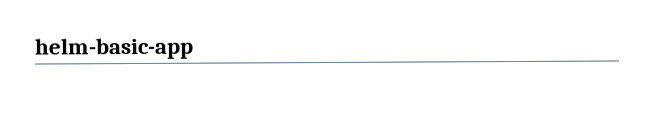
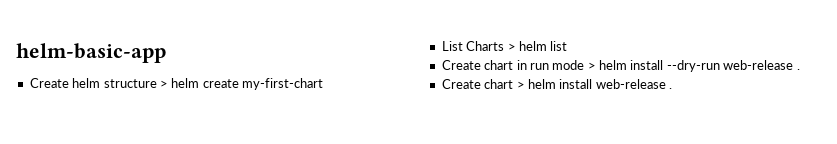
(193, 48) none -> [29,78,323,90] [441,41,568,51] [441,60,800,72] [441,79,672,89] // Create helm structure > helm create my-first-chart // List Charts > helm list // Create chart in run mode > helm install --dry-run web-release . // Create chart > helm install web-release .

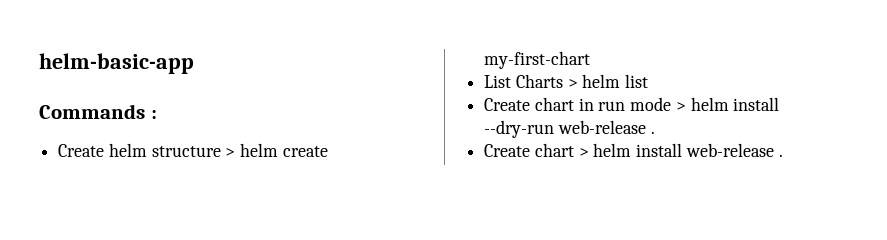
(166, 53) none -> [39,104,157,119] // Commands :

